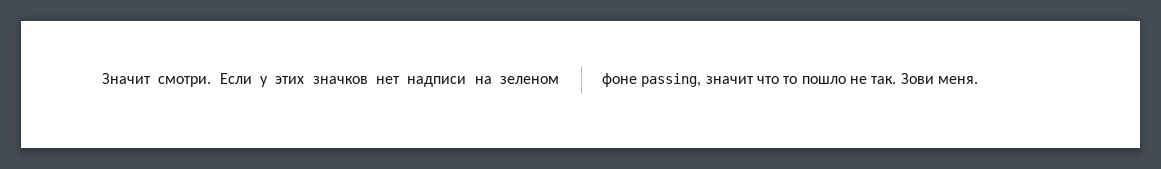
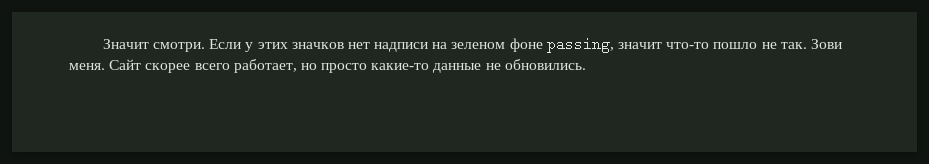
[756,76,798,84] что то -> [666,42,710,49] что-то
(978, 80) none -> [109,59,586,73] Сайт скорее всего работает, но просто какие-то данные не обновились.

